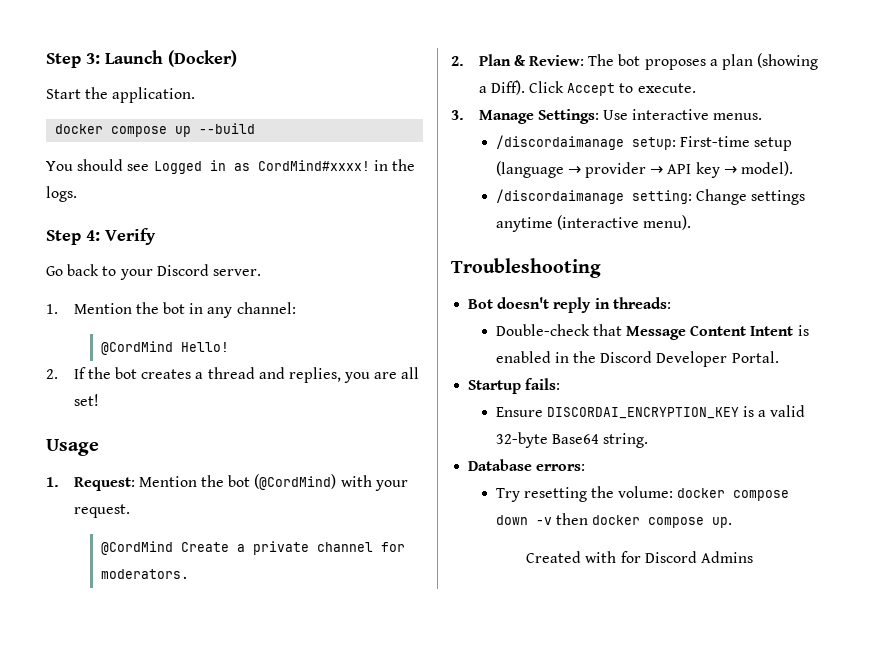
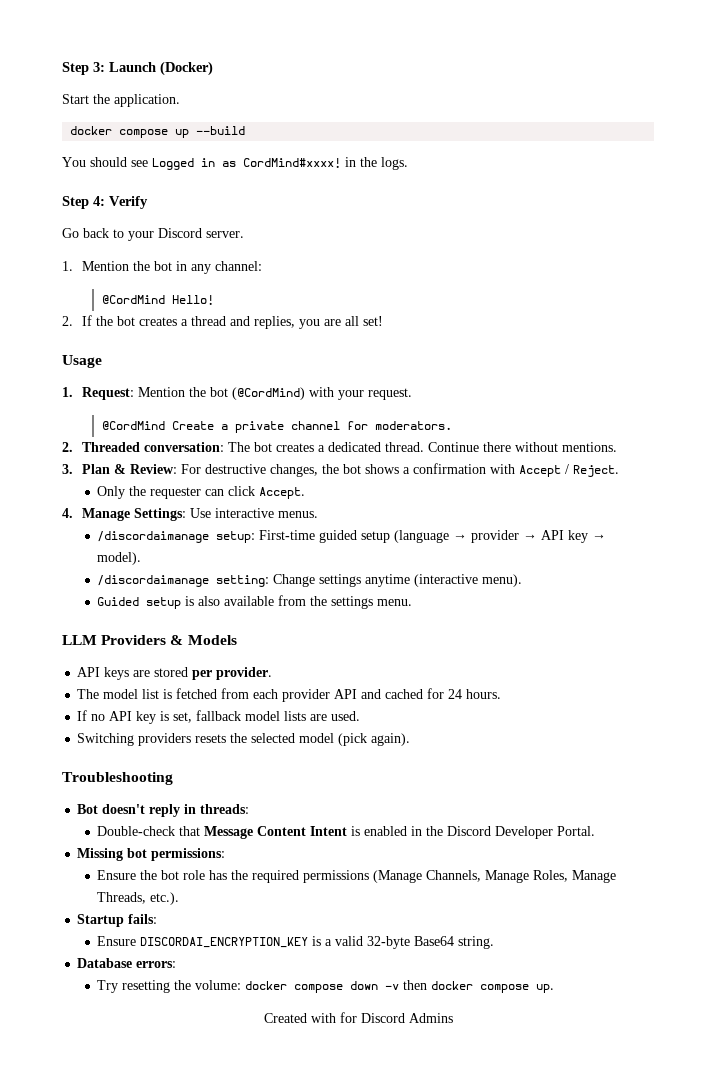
[478,53,819,70] [478,80,696,96] [451,110,464,120] Plan & Review: The bot proposes a plan (showing a Diff). Click Accept to execute. // 3. -> [81,442,617,452] [62,463,619,477] [97,486,306,499] [62,508,73,518] Threaded conversation: The bot creates a dedicated thread. Continue there without mentions. // 3. Plan & Review: For destructive changes, the bot shows a confirmation with Accept / Reject. // Only the requester can click Accept. // 4.
(750, 141) none -> [319,530,358,543] guided
(692, 222) none -> [97,595,413,609] [62,635,237,645] [77,667,273,680] [77,688,502,702] [77,710,361,724] [77,733,411,746] // Guided setup is also available from the settings menu. // LLM Providers & Models // API keys are stored per provider. // The model list is fetched from each provider API and cached for 24 hours. // If no API key is set, fallback model lists are used. // Switching providers resets the selected model (pick again).
(779, 357) none -> [77,848,226,861] [97,870,617,883] [97,892,180,905] // Missing bot permissions: // Ensure the bot role has the required permissions (Manage Channels, Manage Roles, Manage Threads, etc.).

